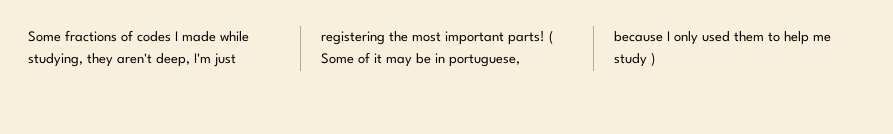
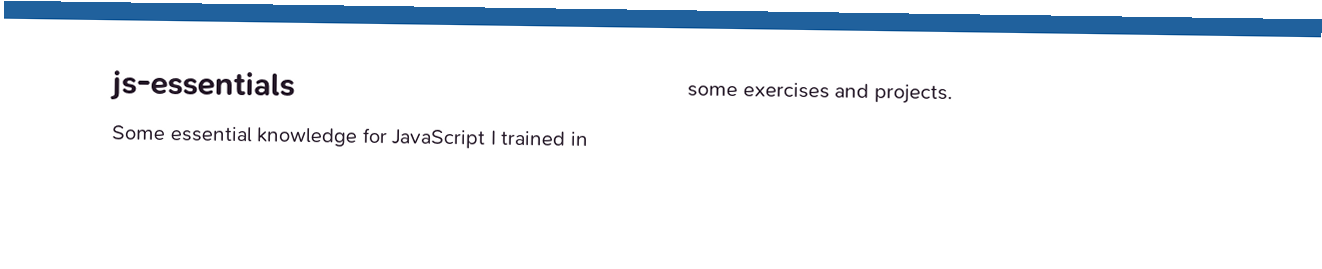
[28,30,249,42] [28,53,236,67] [321,30,553,45] [321,52,520,67] [614,31,831,45] [614,52,655,67] Some fractions of codes I made while studying, they aren't deep, I'm just registering the most important parts! ( Some of it may be in portuguese, because I only used them to help me study ) -> [109,70,295,103] [111,125,589,149] [687,82,953,105] js-essentials // Some essential knowledge for JavaScript I trained in some exercises and projects.

